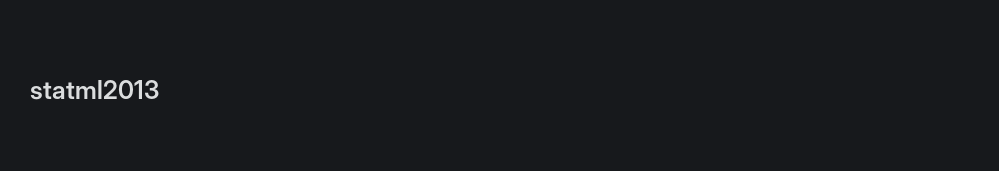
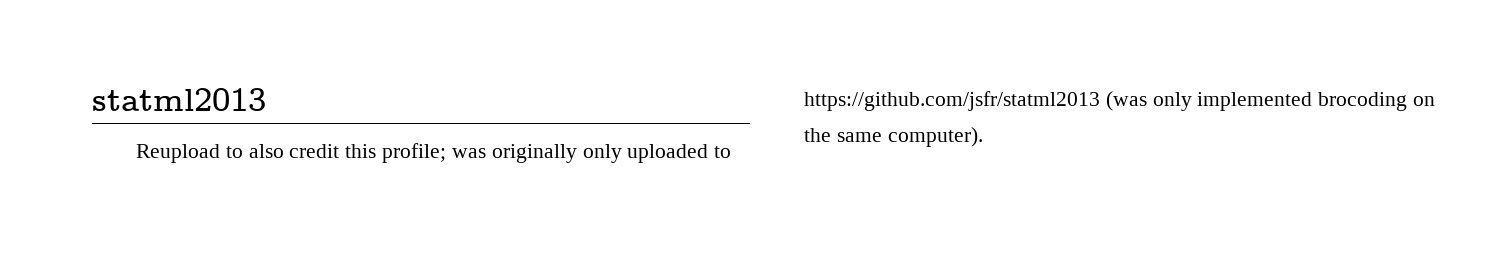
(159, 90) none -> [136,143,732,163] [804,91,1436,111] [804,127,983,147] // Reupload to also credit this profile; was originally only uploaded to https://github.com/jsfr/statml2013 (was only implemented brocoding on the same computer).

